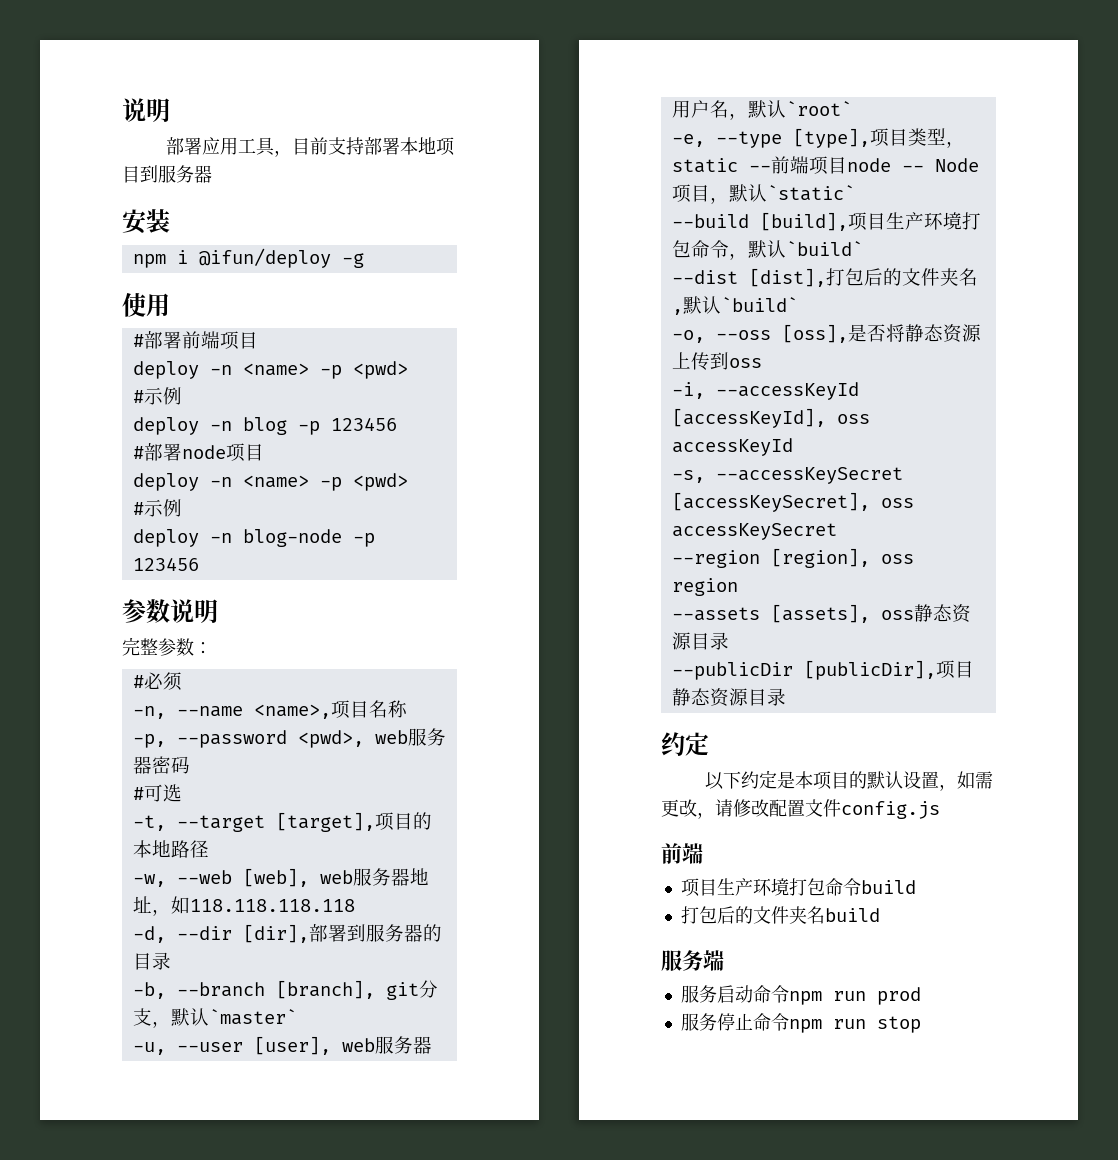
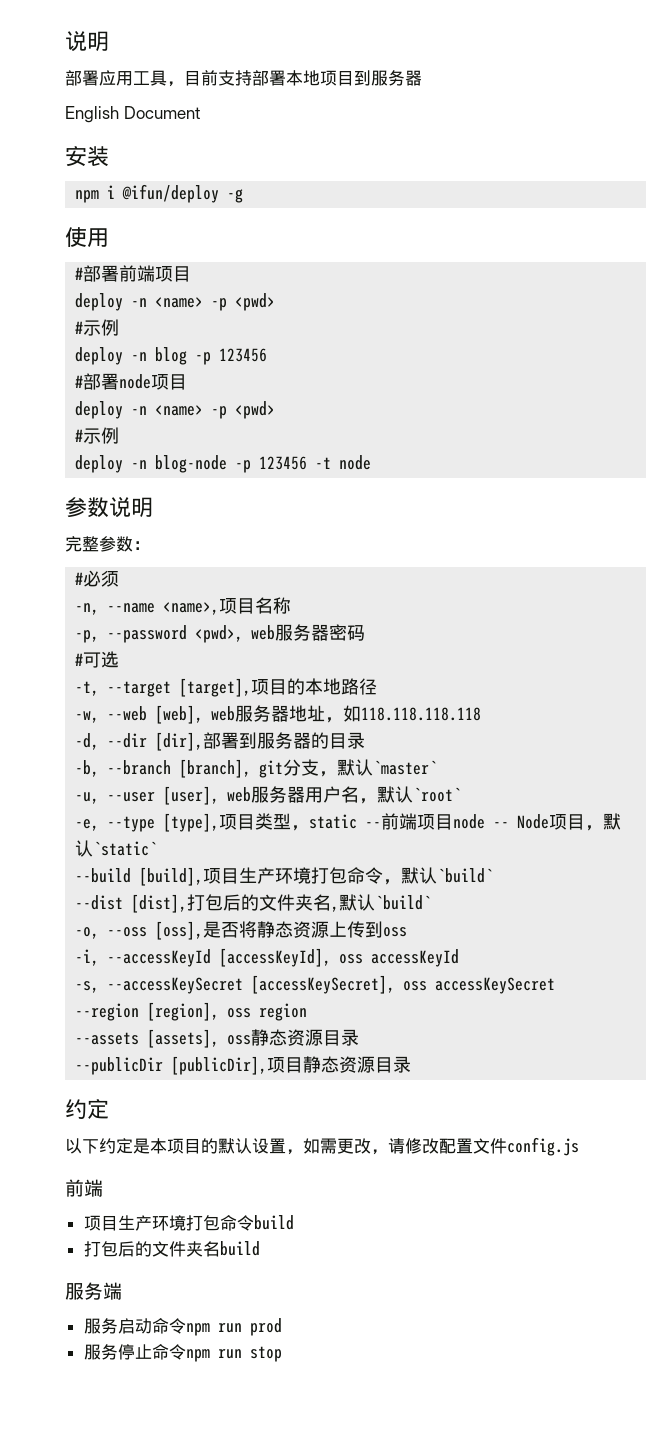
(212, 174) none -> [65,106,200,123] // English Document
(199, 564) none -> [315,455,372,470] -t node

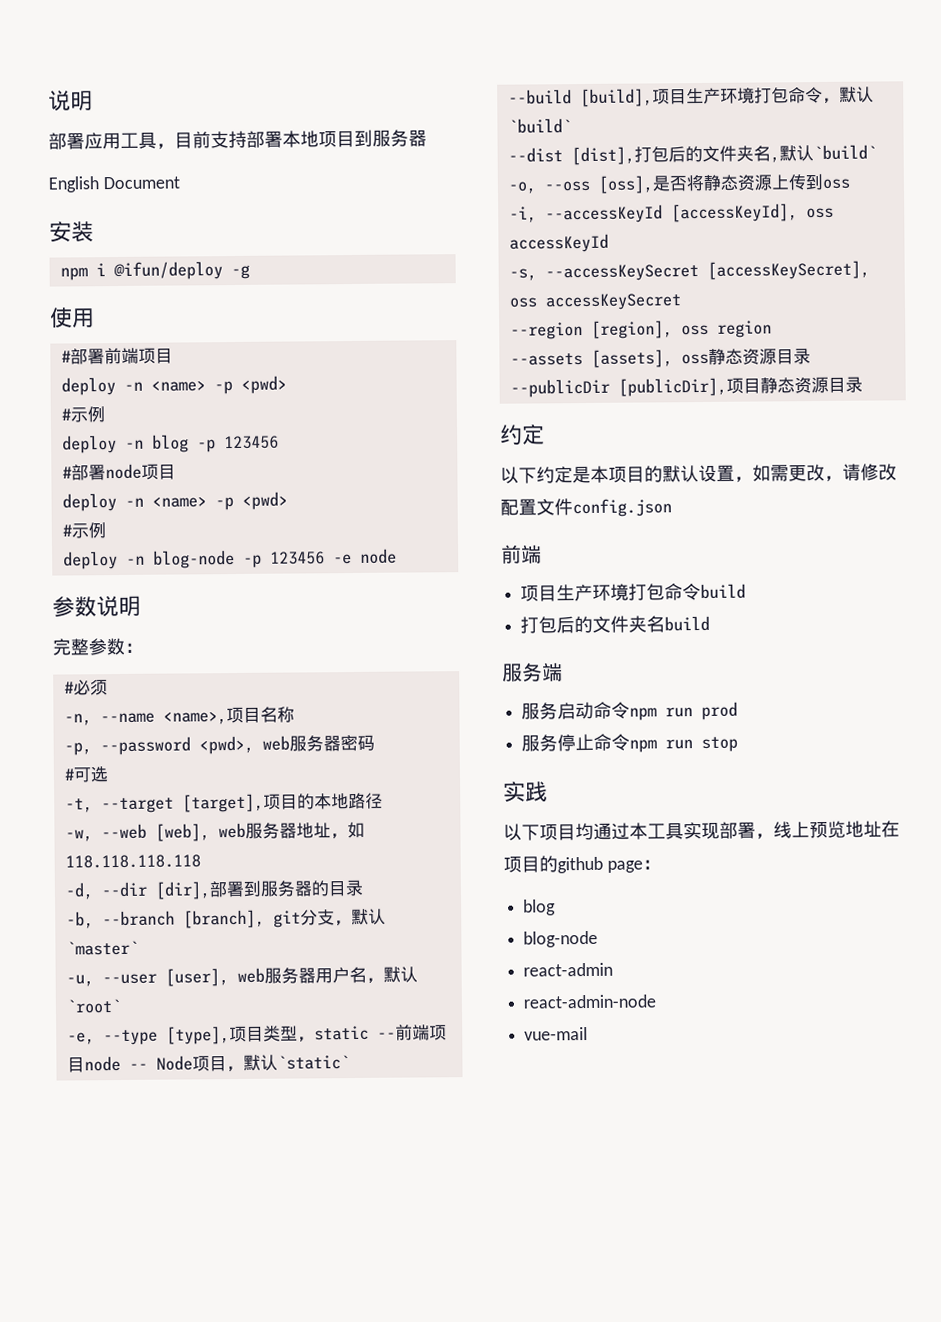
[315,457,332,469] -t -> [332,554,352,565] -e
[507,1137,579,1156] config.js -> [572,498,672,518] config.json
(282, 1354) none -> [503,781,548,803] [503,820,900,841] [503,855,661,874] [523,899,557,916] [523,930,599,948] [523,962,614,977] [523,994,657,1009] [524,1027,589,1041] // 实践 // 以下项目均通过本工具实现部署，线上预览地址在项目的github page： // blog // blog-node // react-admin // react-admin-node // vue-mail

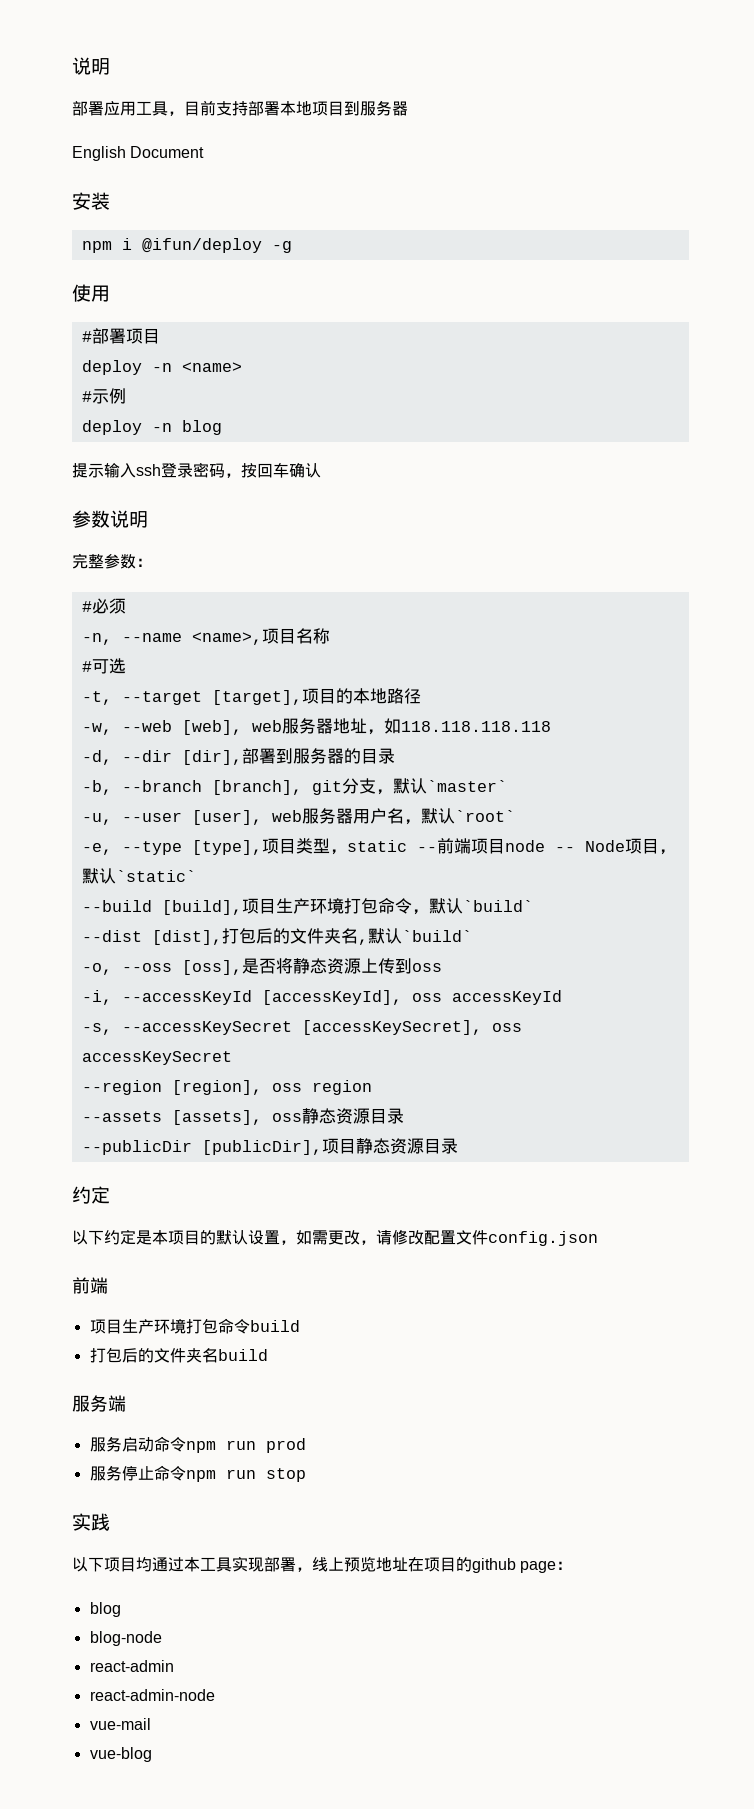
[103,347,173,365] [60,375,287,396] 前端项目 // deploy -n <name> -p <pwd> -> [125,328,160,344] [81,360,242,375] 项目 // deploy -n <name>
[196,435,279,453] [61,463,176,481] [61,491,288,512] [61,522,106,539] [62,548,397,570] -p 123456 // #部署node项目 // deploy -n <name> -p <pwd> // #示例 // deploy -n blog-node -p 123456 -e node -> [72,462,321,478] // 提示输入ssh登录密码，按回车确认
[63,734,375,756] // -p, --password <pwd>, web服务器密码 -> (330, 636) none
(589, 1034) none -> [89,1747,152,1762] // vue-blog

